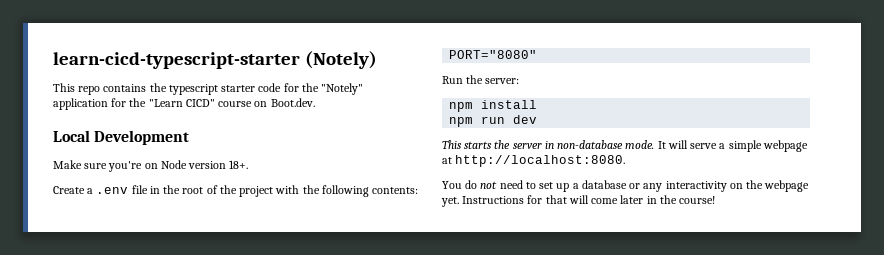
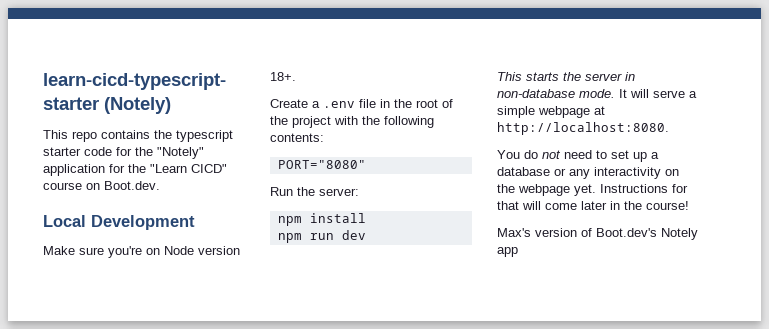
(716, 200) none -> [497,228,698,240] [497,247,518,257] // Max's version of Boot.dev's Notely app

